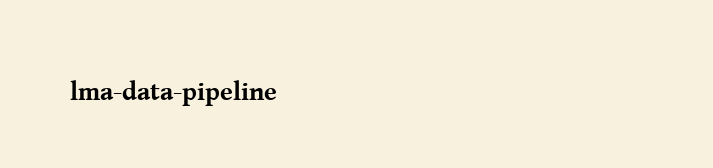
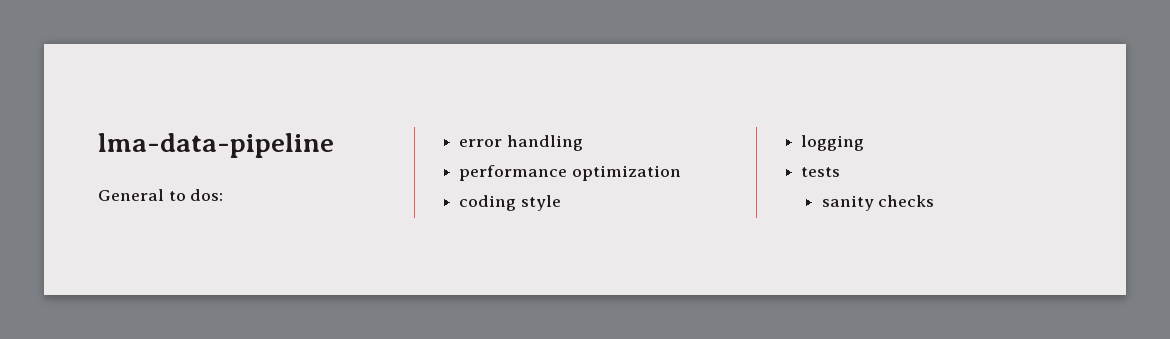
(277, 93) none -> [98,189,224,201] [459,135,583,151] [459,165,681,181] [459,195,561,211] [801,135,865,151] [801,167,841,177] [821,195,935,211] // General to dos: // error handling // performance optimization // coding style // logging // tests // sanity checks

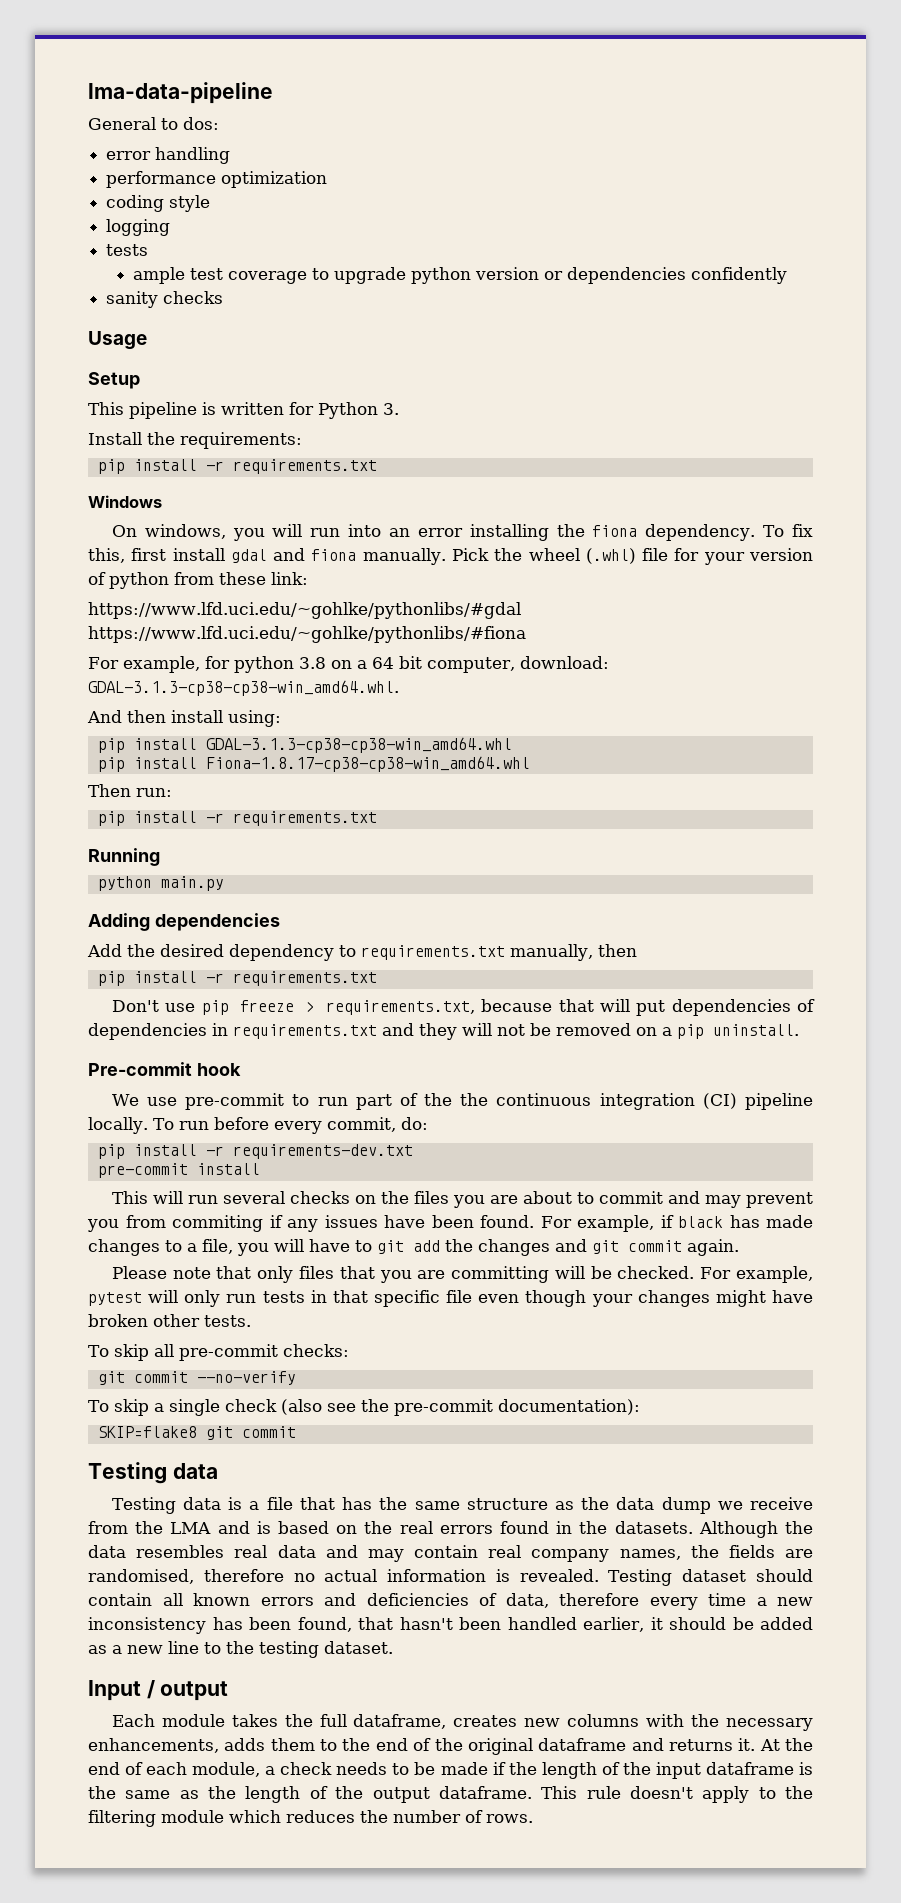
[821,195,935,211] sanity checks -> [133,267,788,284] [106,291,224,308] [88,331,147,350] [88,372,140,389] [88,402,399,419] [88,432,302,449] [97,459,377,474] [88,495,162,508] [111,524,813,541] [88,548,813,565] [88,572,308,589] [88,602,521,619] [88,626,526,643] [88,656,609,673] [88,680,399,696] [87,710,281,727] [97,737,512,753] [97,756,530,772] [88,784,172,797] [97,811,377,826] [88,848,160,866] [97,876,224,891] [88,913,280,931] [87,944,637,961] [97,971,377,986] [111,999,816,1016] [88,1023,799,1040] [88,1062,241,1076] [111,1093,813,1110] [88,1117,428,1134] [97,1144,413,1159] [97,1163,260,1178] [111,1191,814,1208] [87,1215,813,1232] [88,1239,739,1256] [111,1266,813,1283] [88,1290,813,1307] [88,1314,251,1327] [88,1344,349,1361] [97,1371,296,1385] [88,1399,640,1416] [97,1426,296,1440] [88,1462,218,1484] [111,1497,813,1514] [88,1521,813,1538] [88,1545,813,1562] [88,1569,814,1586] [88,1593,813,1610] [88,1617,813,1634] [88,1641,393,1658] [88,1680,229,1701] [111,1714,813,1731] [88,1738,813,1755] [88,1762,813,1779] [88,1786,813,1803] [88,1810,533,1827] ample test coverage to upgrade python version or dependencies confidently // sanity checks // Usage // Setup // This pipeline is written for Python 3. // Install the requirements: // pip install -r requirements.txt // Windows // On windows, you will run into an error installing the fiona dependency. To fix this, first install gdal and fiona manually. Pick the wheel (.whl) file for your version of python from these link: // https://www.lfd.uci.edu/~gohlke/pythonlibs/#gdal https://www.lfd.uci.edu/~gohlke/pythonlibs/#fiona // For example, for python 3.8 on a 64 bit computer, download: GDAL‑3.1.3‑cp38‑cp38‑win_amd64.whl. // And then install using: // pip install GDAL‑3.1.3‑cp38‑cp38‑win_amd64.whl // pip install Fiona‑1.8.17‑cp38‑cp38‑win_amd64.whl // Then run: // pip install -r requirements.txt // Running // python main.py // Adding dependencies // Add the desired dependency to requirements.txt manually, then // pip install -r requirements.txt // Don't use pip freeze > requirements.txt, because that will put dependencies of dependencies in requirements.txt and they will not be removed on a pip uninstall. // Pre-commit hook // We use pre-commit to run part of the the continuous integration (CI) pipeline locally. To run before every commit, do: // pip install -r requirements-dev.txt // pre-commit install // This will run several checks on the files you are about to commit and may prevent you from commiting if any issues have been found. For example, if black has made changes to a file, you will have to git add the changes and git commit again. // Please note that only files that you are committing will be checked. For example, pytest will only run tests in that specific file even though your changes might have broken other tests. // To skip all pre-commit checks: // git commit --no-verify // To skip a single check (also see the pre-commit documentation): // SKIP=flake8 git commit // Testing data // Testing data is a file that has the same structure as the data dump we receive from the LMA and is based on the real errors found in the datasets. Although the data resembles real data and may contain real company names, the fields are randomised, therefore no actual information is revealed. Testing dataset should contain all known errors and deficiencies of data, therefore every time a new inconsistency has been found, that hasn't been handled earlier, it should be added as a new line to the testing dataset. // Input / output // Each module takes the full dataframe, creates new columns with the necessary enhancements, adds them to the end of the original dataframe and returns it. At the end of each module, a check needs to be made if the length of the input dataframe is the same as the length of the output dataframe. This rule doesn't apply to the filtering module which reduces the number of rows.

